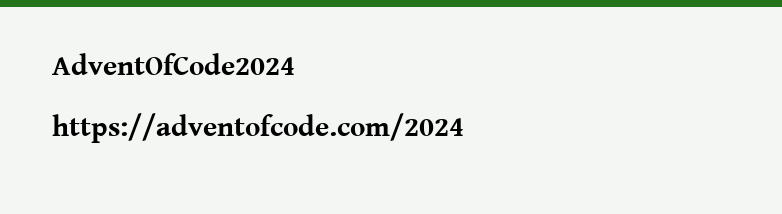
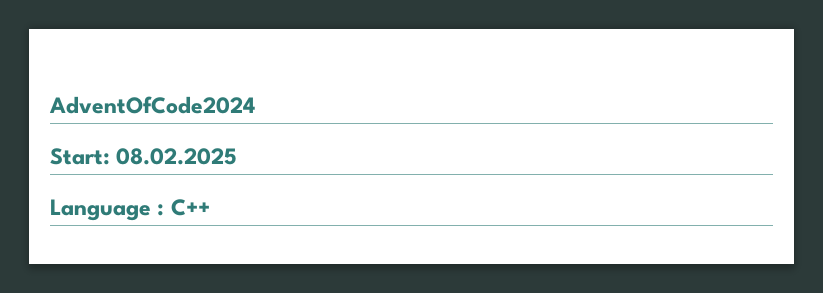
[52,113,464,143] https://adventofcode.com/2024 -> [50,148,238,165] [50,199,210,221] Start: 08.02.2025 // Language : C++

